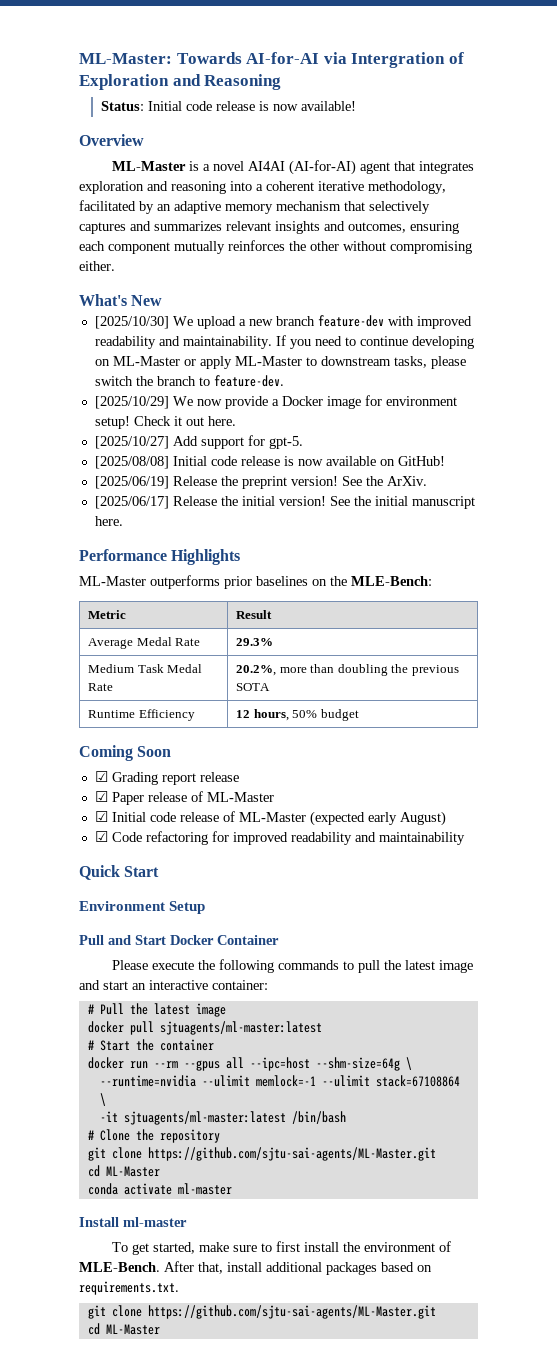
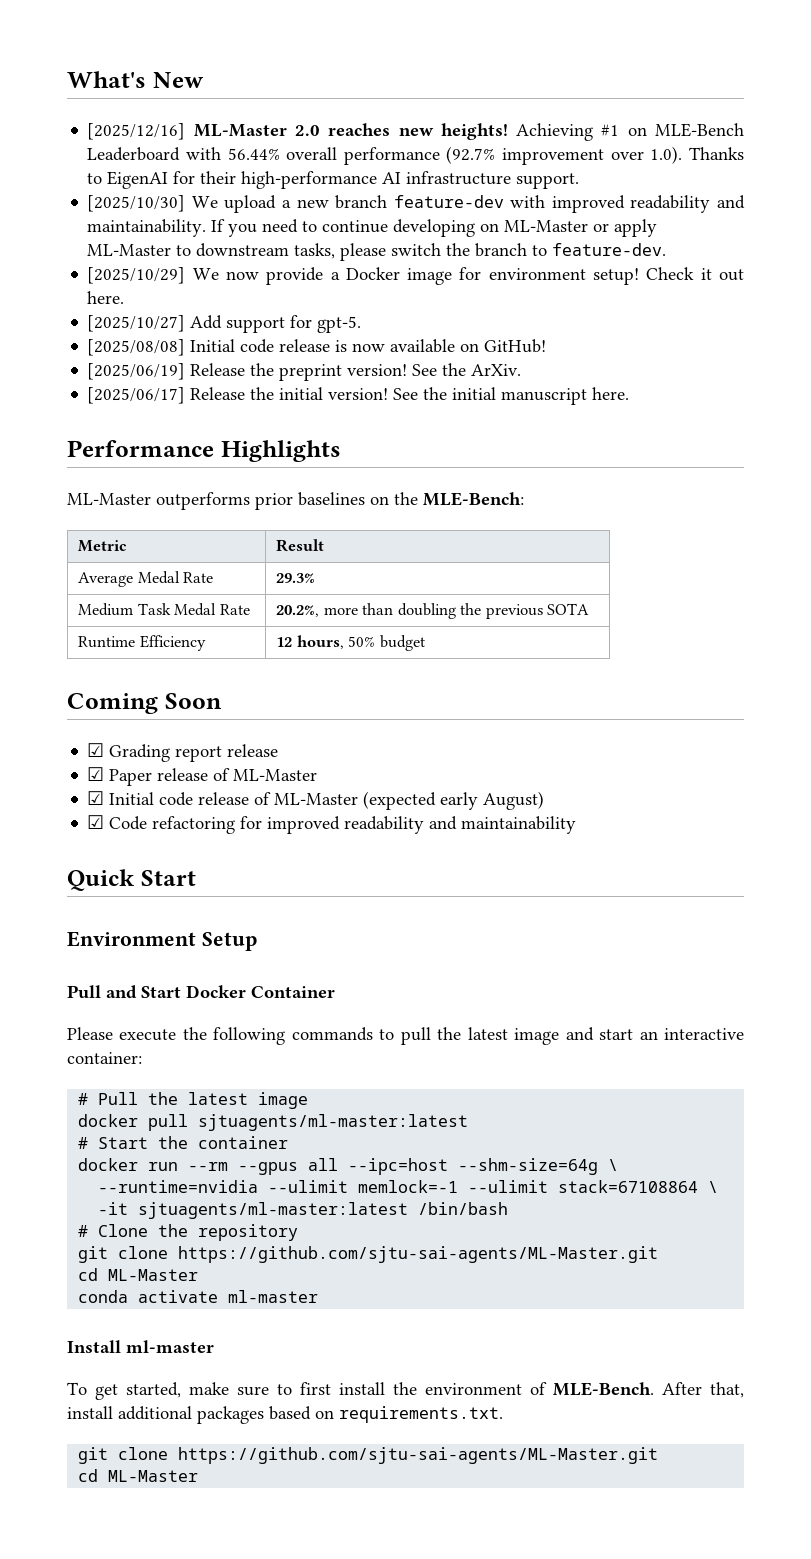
[79,52,464,68] [79,74,282,90] [100,101,356,111] [79,134,144,146] [111,160,474,175] [79,181,446,194] [79,200,430,214] [79,221,459,234] [79,240,472,254] [79,261,115,271] [79,294,163,306] ML-Master: Towards AI-for-AI via Intergration of Exploration and Reasoning // Status: Initial code release is now available! // Overview // ML-Master is a novel AI4AI (AI-for-AI) agent that integrates exploration and reasoning into a coherent iterative methodology, facilitated by an adaptive memory mechanism that selectively captures and summarizes relevant insights and outcomes, ensuring each component mutually reinforces the other without compromising either. // What's New -> [67,71,204,88] [87,123,744,141] [87,146,744,165] [87,171,580,189] What's New // [2025/12/16] ML-Master 2.0 reaches new heights! Achieving #1 on MLE-Bench Leaderboard with 56.44% overall performance (92.7% improvement over 1.0). Thanks to EigenAI for their high-performance AI infrastructure support.

